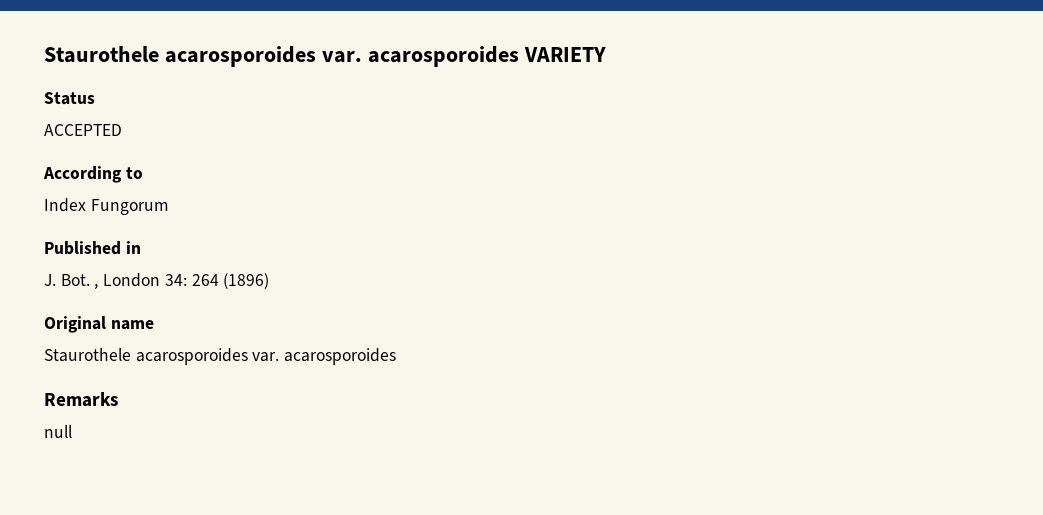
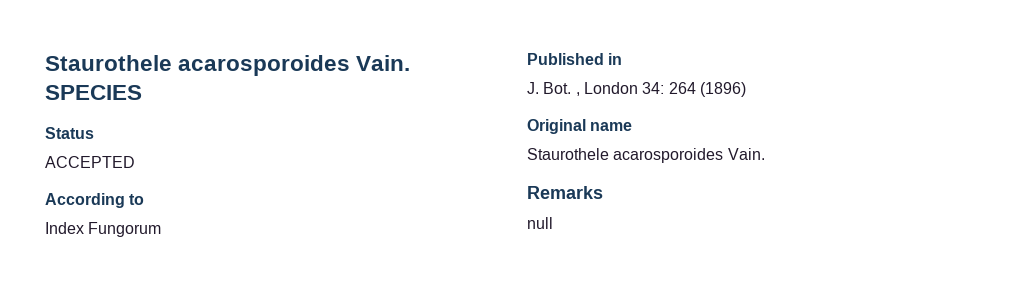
[44,46,606,67] Staurothele acarosporoides var. acarosporoides VARIETY -> [45,55,411,76] [45,85,142,100] Staurothele acarosporoides Vain. SPECIES
[252,348,397,365] var. acarosporoides -> [727,148,765,160] Vain.

